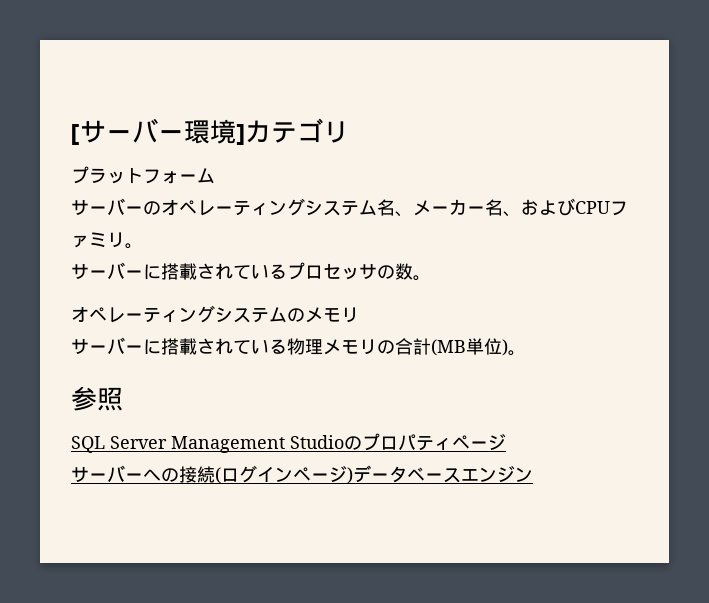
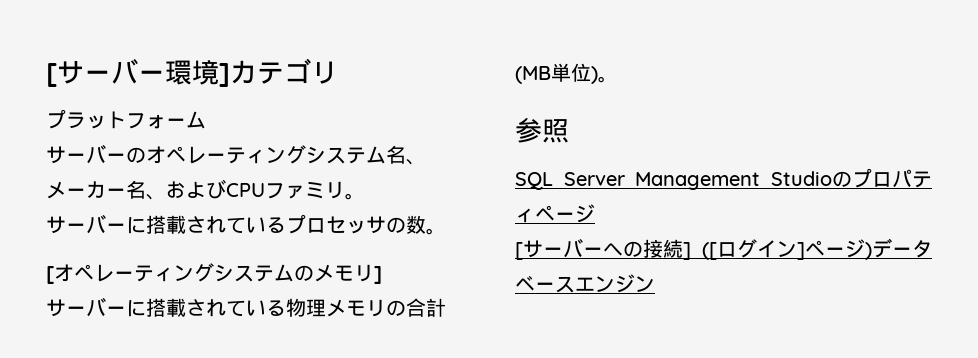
(431, 278) none -> [46,266,54,284] [
(359, 315) none -> [374,266,382,284] ]
(506, 442) none -> [515,242,523,260] [
[215,467,221,484] ( -> [683,242,717,260] ] ([
(293, 474) none -> [797,242,805,260] ]

